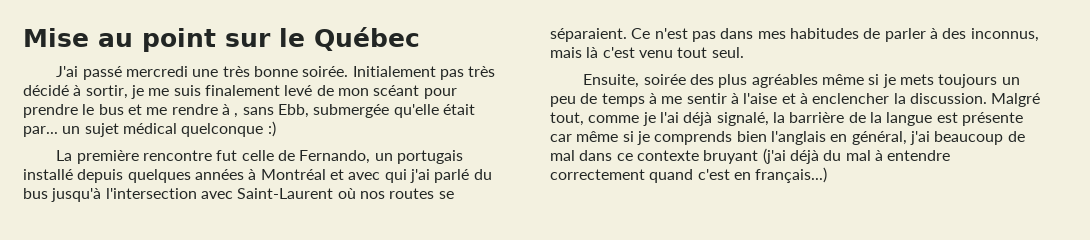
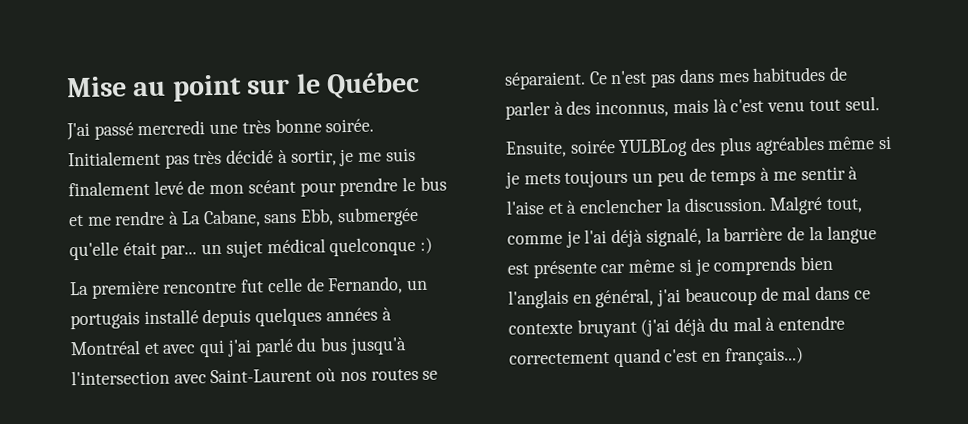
[234,113,239,118] , -> [180,209,261,228] La Cabane,
(686, 79) none -> [618,138,689,157] YULBLog

